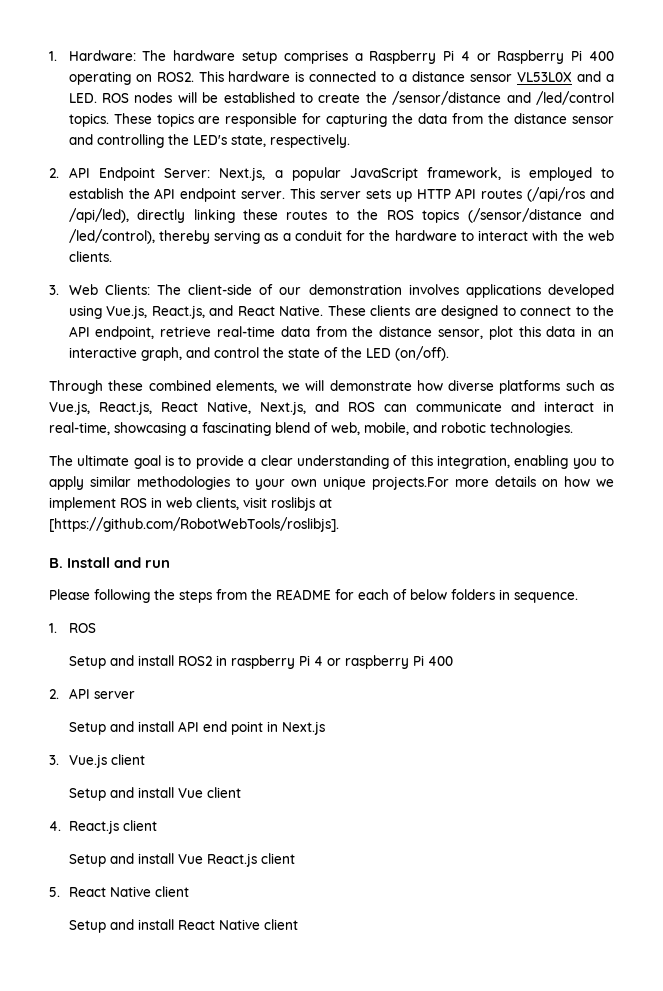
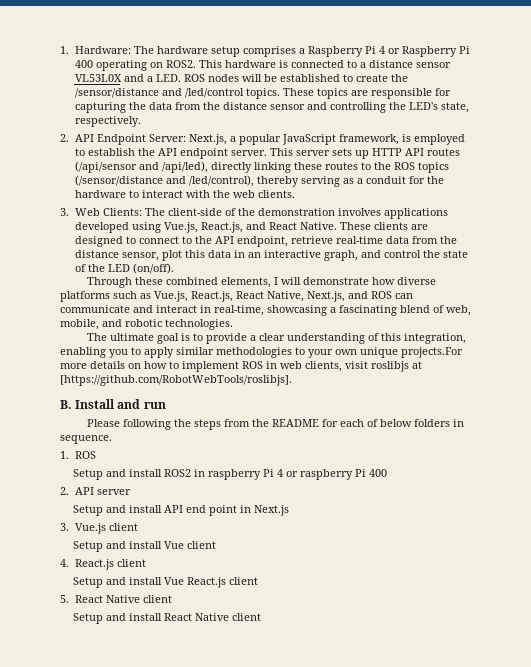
[527,187,586,202] (/api/ros -> [74,161,137,173] (/api/sensor
[279,287,302,295] our -> [237,208,255,216] the
[282,383,301,391] we -> [273,277,278,285] I
[596,479,614,487] we -> [169,361,179,369] to

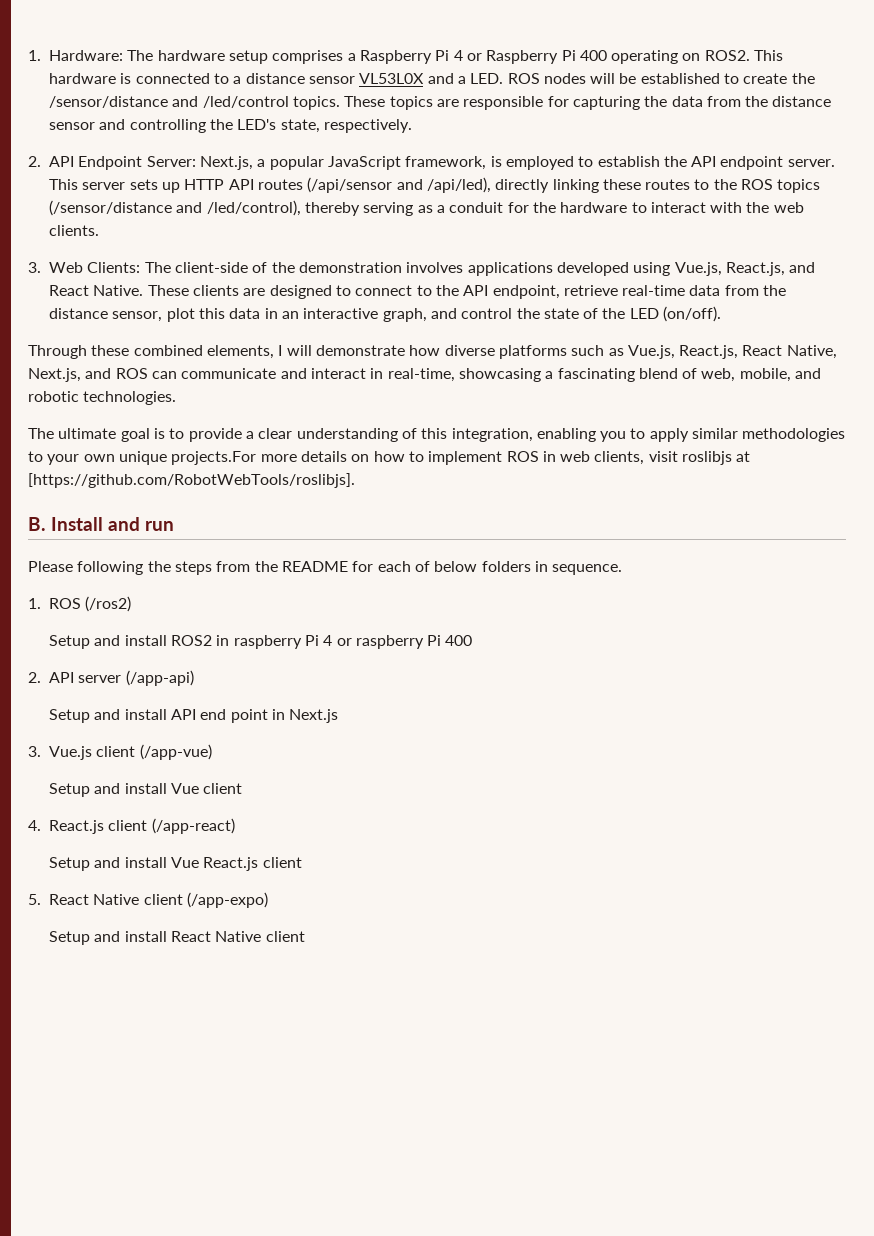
(96, 455) none -> [85,596,132,612] (/ros2)
(131, 492) none -> [125,670,194,686] (/app-api)
(138, 527) none -> [139,744,212,760] (/app-vue)
(146, 563) none -> [151,818,235,834] (/app-react)
(172, 599) none -> [186,892,268,908] (/app-expo)

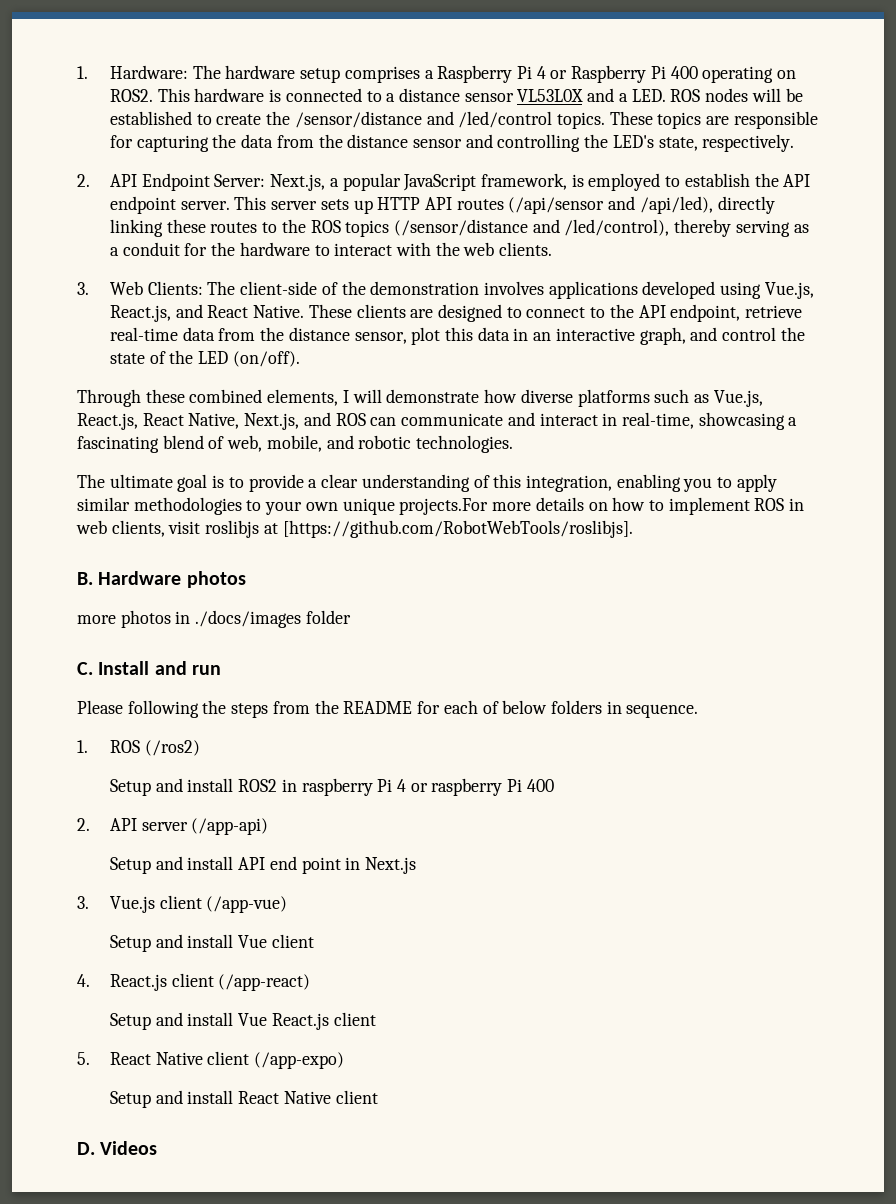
(46, 524) none -> [98,571,246,588] [77,610,351,628] [77,662,93,675] Hardware photos // more photos in ./docs/images folder // C.
(305, 936) none -> [77,1141,158,1155] // D. Videos

